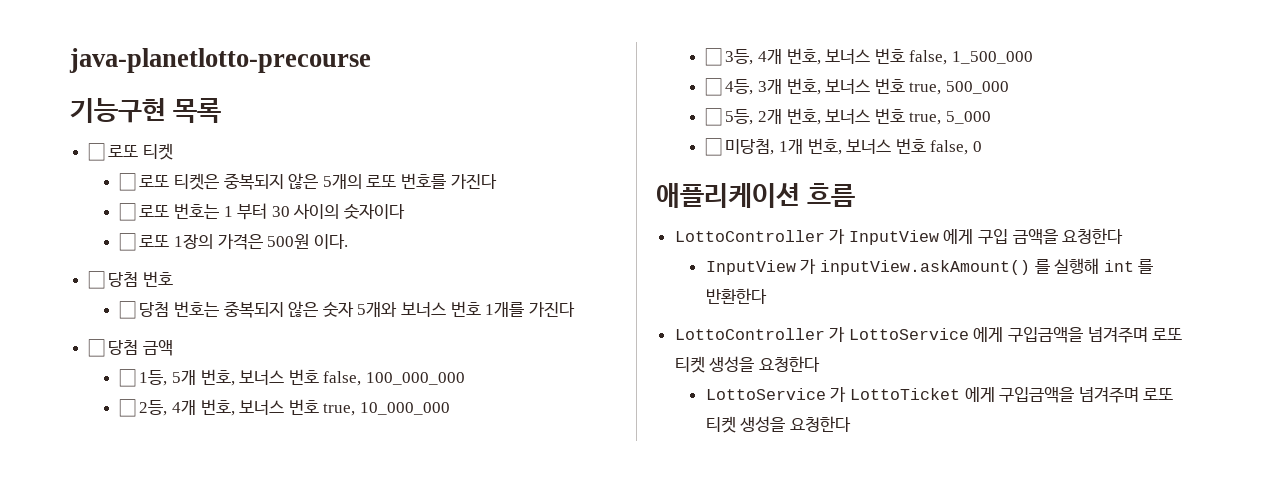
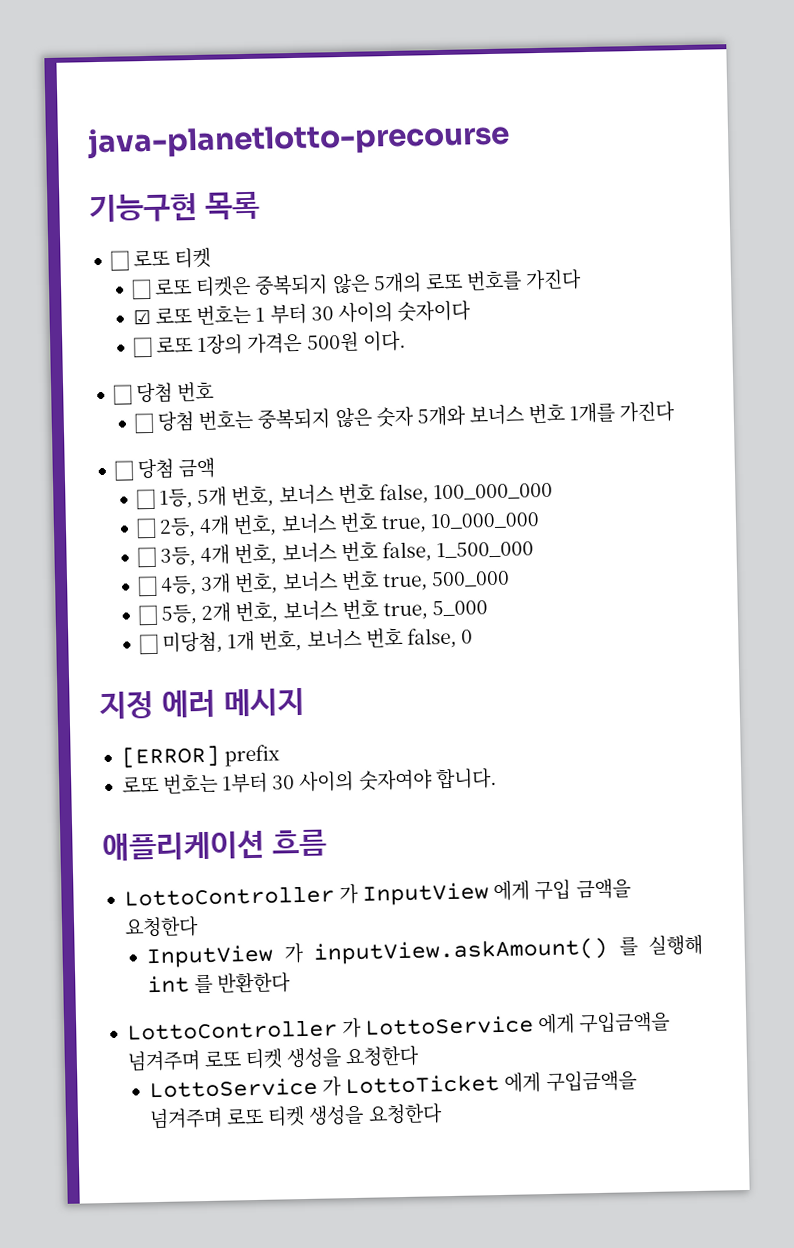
[118,203,136,221] ☐ -> [133,309,152,325] ☑
(982, 146) none -> [99,687,305,720] [120,744,281,768] [121,768,497,794] // 지정 에러 메시지 // [ERROR] prefix // 로또 번호는 1부터 30 사이의 숫자여야 합니다.

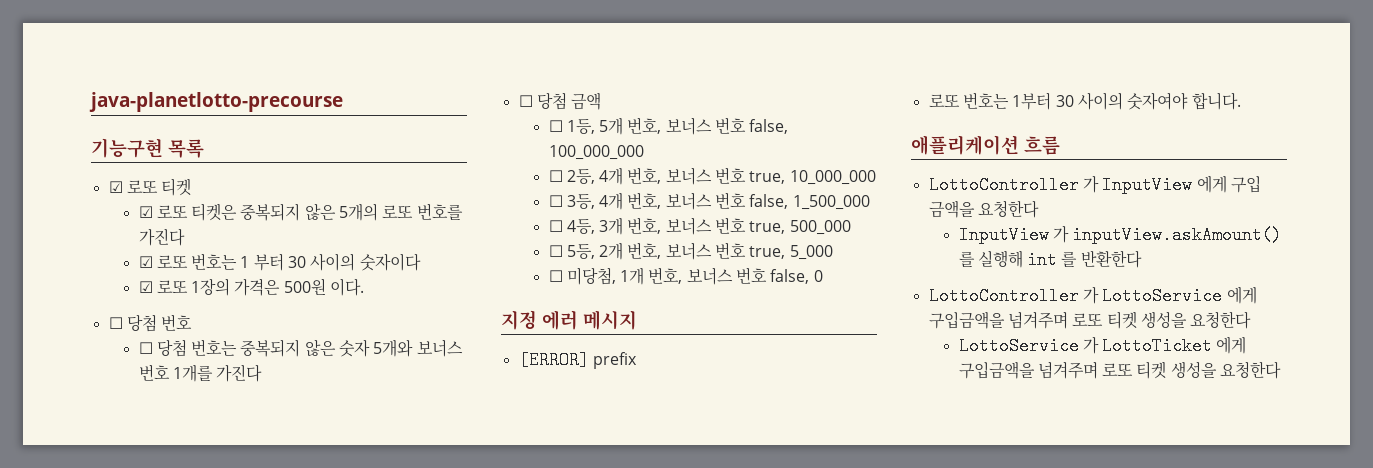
[109,250,130,271] ☐ -> [108,181,123,193] ☑
[131,278,153,300] ☐ -> [138,206,153,218] ☑
[133,336,154,358] ☐ -> [138,281,153,293] ☑

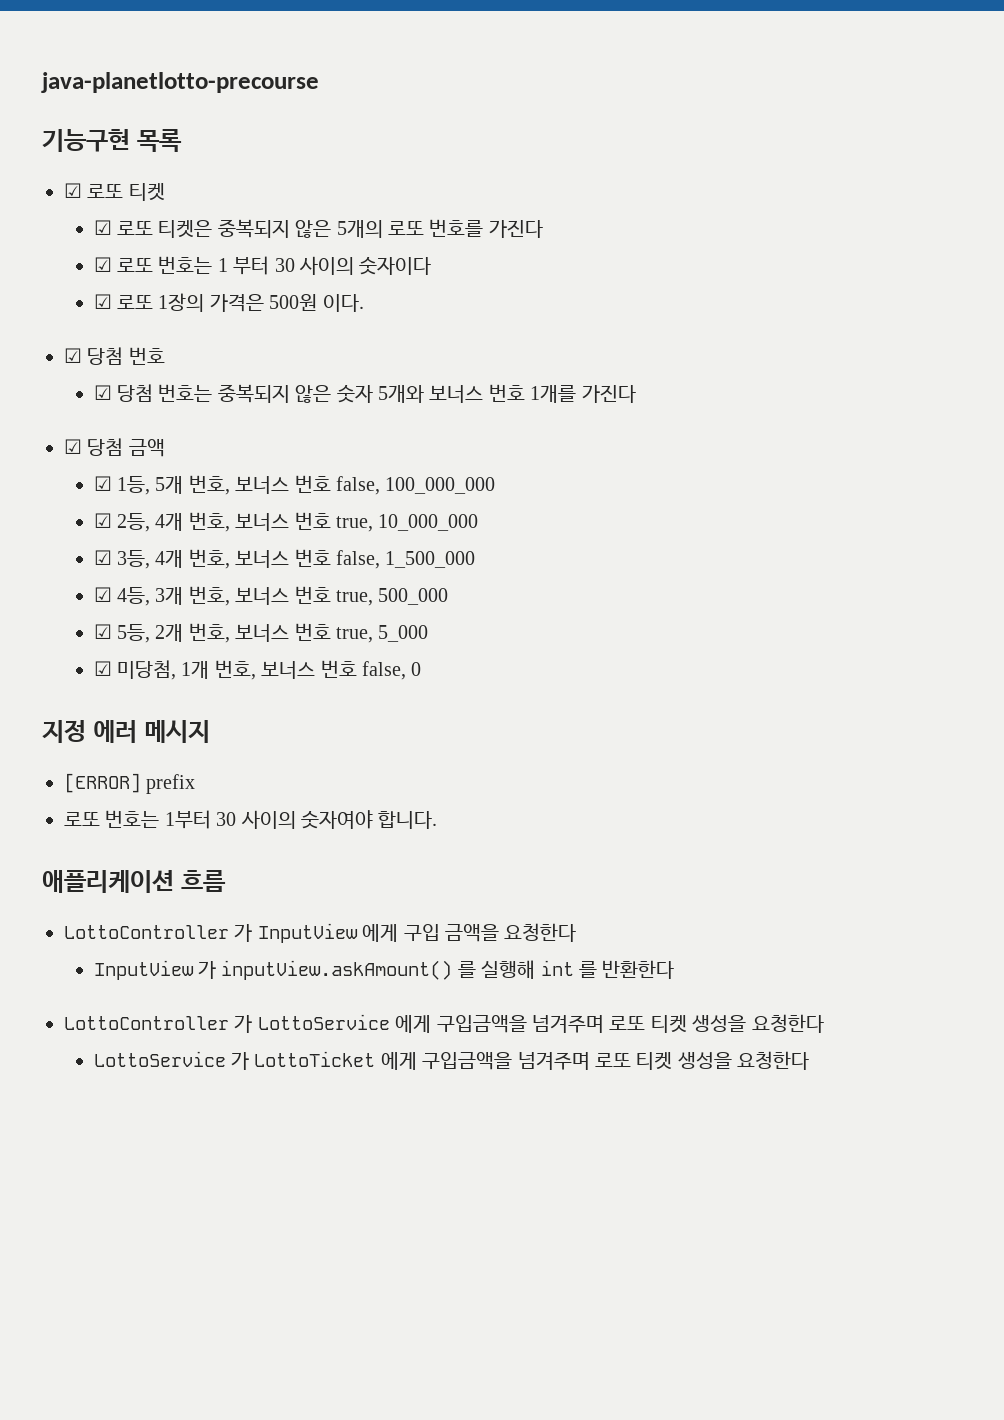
[108,317,123,329] ☐ -> [64,348,82,363] ☑
[138,342,153,354] ☐ -> [93,385,112,400] ☑
[518,95,533,107] ☐ -> [64,439,82,454] ☑
[548,120,563,132] ☐ -> [93,476,112,491] ☑
[548,170,563,182] ☐ -> [93,513,112,528] ☑
[548,195,563,207] ☐ -> [93,550,112,565] ☑
[548,220,563,232] ☐ -> [93,587,112,602] ☑
[548,245,563,257] ☐ -> [93,624,112,639] ☑
[548,270,563,282] ☐ -> [93,661,112,676] ☑

